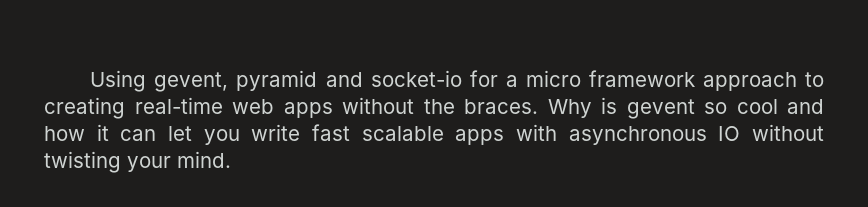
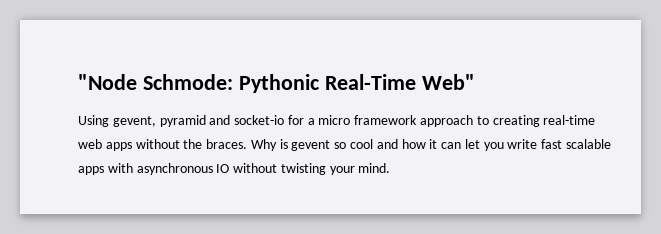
(90, 81) none -> [78,74,475,93] "Node Schmode: Pythonic Real-Time Web" //

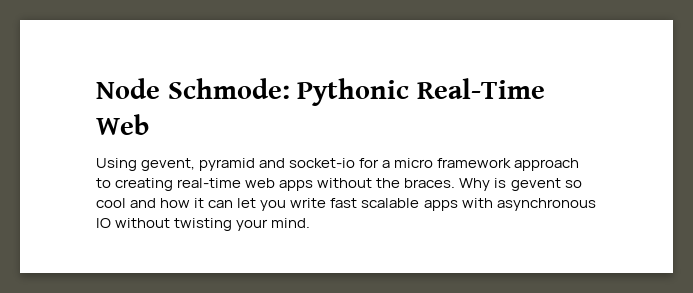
[78,74,137,90] "Node -> [96,78,160,99] Node
[421,74,475,90] Web" -> [96,114,149,135] Web

